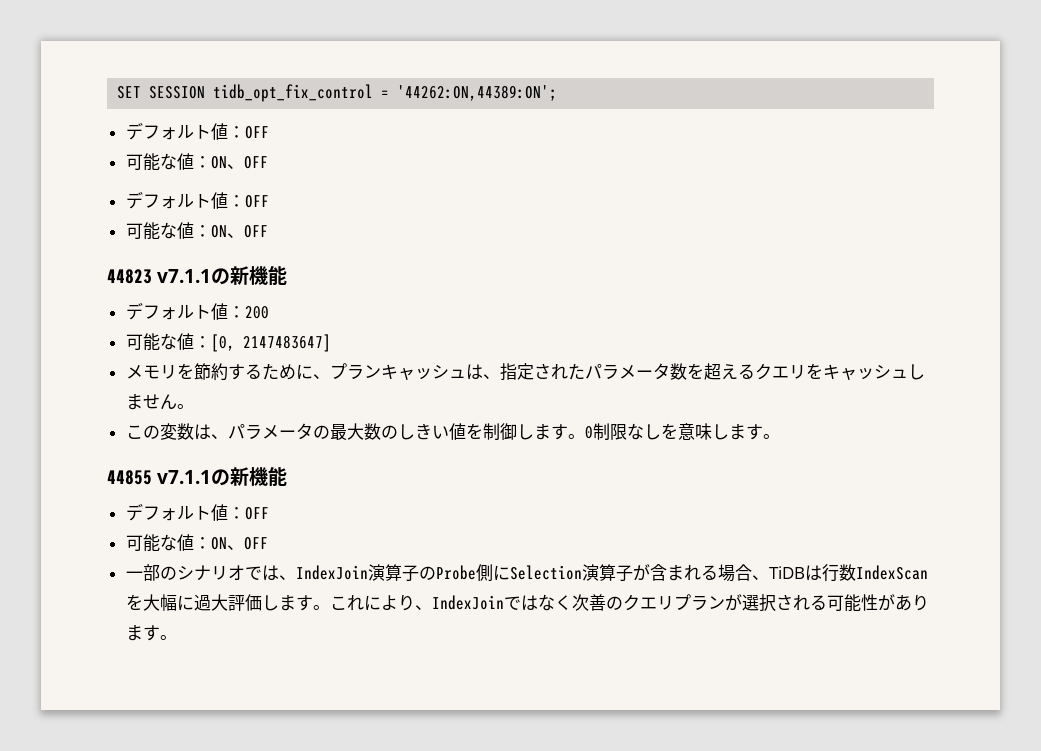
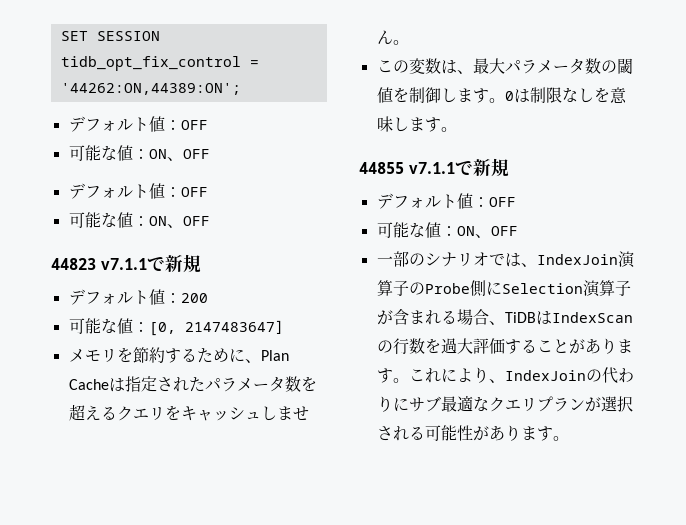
[211,266,288,285] の新機能 -> [146,254,201,273] で新規
[329,363,500,380] プランキャッシュは、 -> [260,350,289,361] [68,378,125,392] Plan Cacheは
[227,423,449,440] パラメータの最大数のしきい -> [472,58,633,74] 最大パラメータ数の閾
(593, 432) none -> [513,89,530,103] は
[211,467,288,486] の新機能 -> [454,158,509,177] で新規
[821,564,928,582] [125,594,279,611] 行数IndexScanを大幅に過大評価し -> [551,312,633,323] [376,338,617,355] IndexScanの行数を過大評価することがあり
[503,594,623,611] ではなく次善の -> [585,367,634,384] [376,395,489,412] の代わりにサブ最適な

